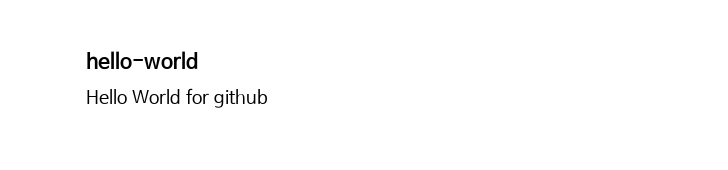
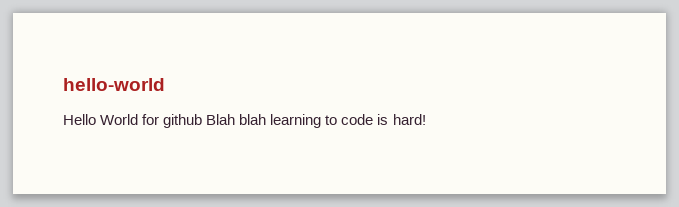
(268, 98) none -> [206,114,426,128] Blah blah learning to code is hard!

